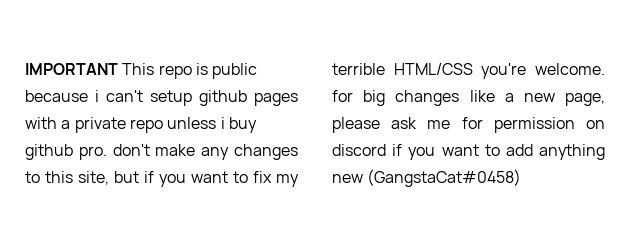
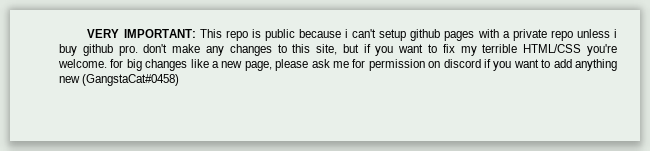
[25,63,118,75] IMPORTANT -> [87,29,196,38] VERY IMPORTANT:

